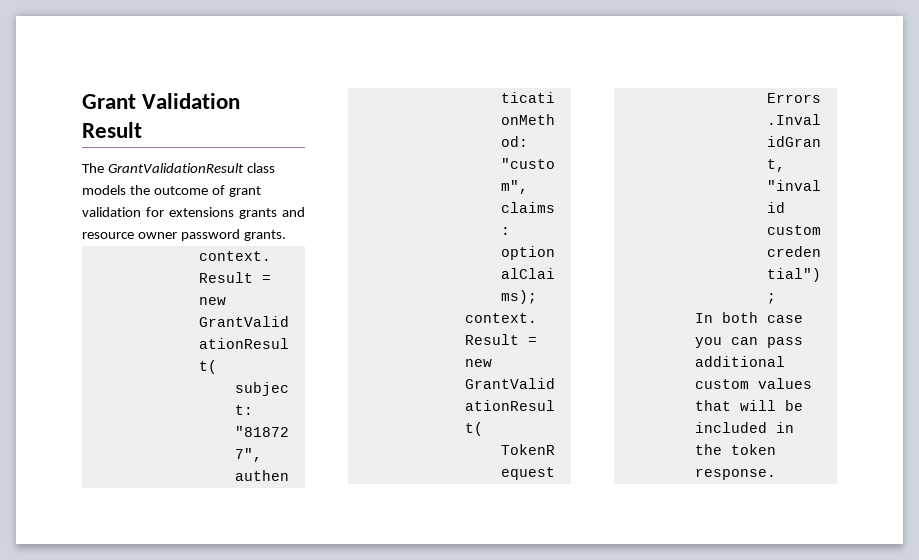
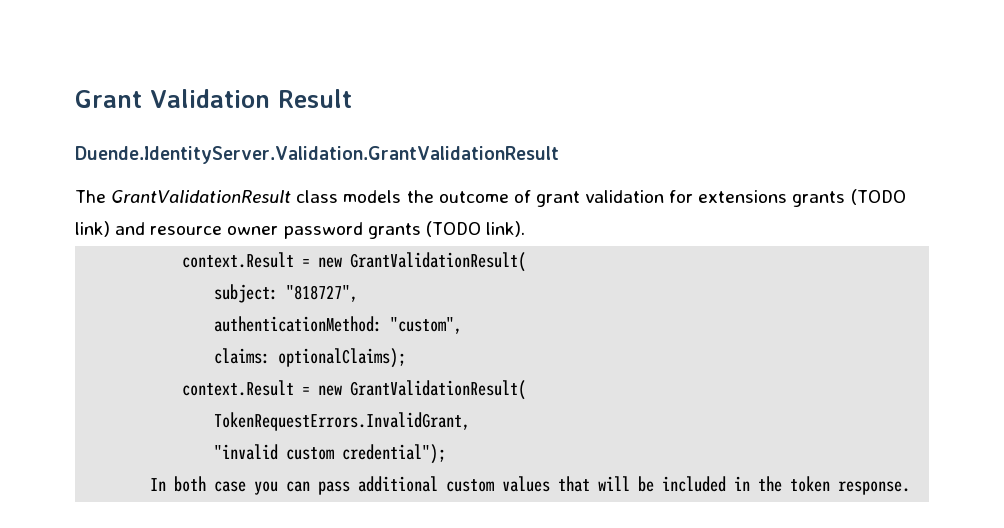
(142, 130) none -> [75,146,559,164] // Duende.IdentityServer.Validation.GrantValidationResult
(277, 213) none -> [850,189,906,205] [75,221,110,237] (TODO link)
[243,230,286,241] grants. -> [367,221,525,239] grants (TODO link).

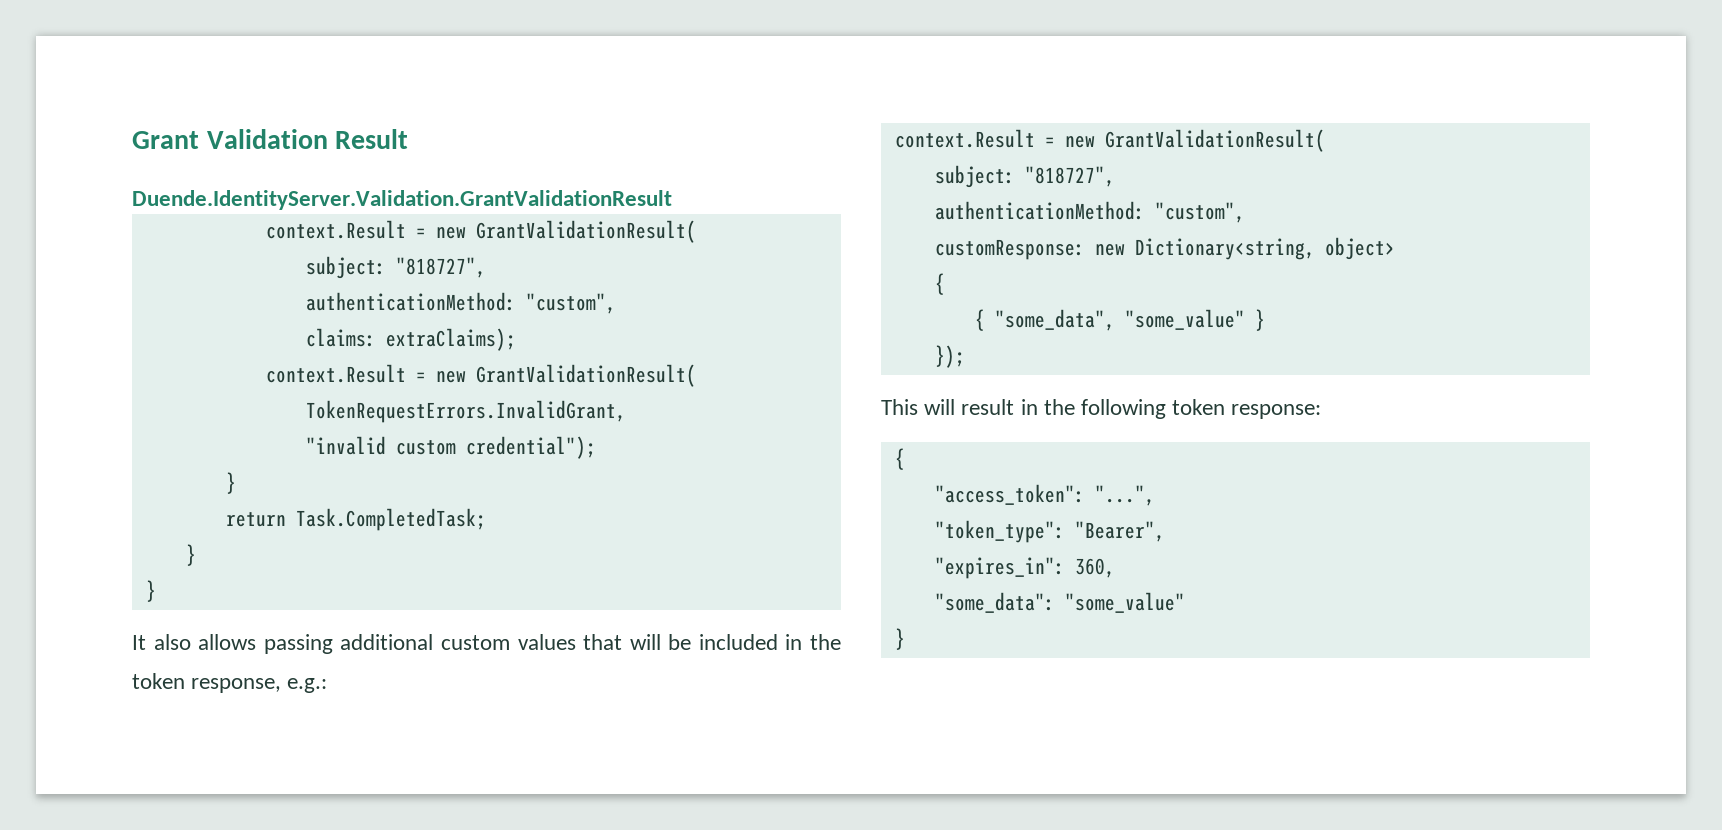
[75,189,906,207] [75,221,525,239] // The GrantValidationResult class models the outcome of grant validation for extensions grants (TODO link) and resource owner password grants (TODO link). -> (672, 200) none
[278,348,407,368] optionalClaims); -> [385,328,516,351] extraClaims);
[150,476,351,495] In both case you can pass -> [225,472,236,494] [225,508,486,531] [185,544,196,566] [145,580,156,602] [132,634,333,654] } // return Task.CompletedTask; // } // } // It also allows passing
[838,481,911,495] response. -> [191,678,328,693] [894,129,1325,152] [934,165,1115,188] [934,201,1245,223] [934,237,1395,260] [934,273,945,295] [974,309,1265,331] [934,345,965,368] [881,399,1322,419] [894,448,905,470] [934,484,1155,506] [934,520,1165,543] [934,557,1115,579] [934,592,1185,613] [894,628,905,650] response, e.g.: // context.Result = new GrantValidationResult( // subject: "818727", // authenticationMethod: "custom", // customResponse: new Dictionary<string, object> // { // { "some_data", "some_value" } // }); // This will result in the following token response: // { // "access_token": "...", // "token_type": "Bearer", // "expires_in": 360, // "some_data": "some_value" // }

